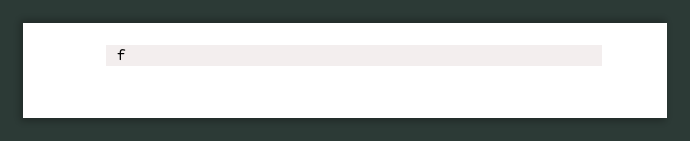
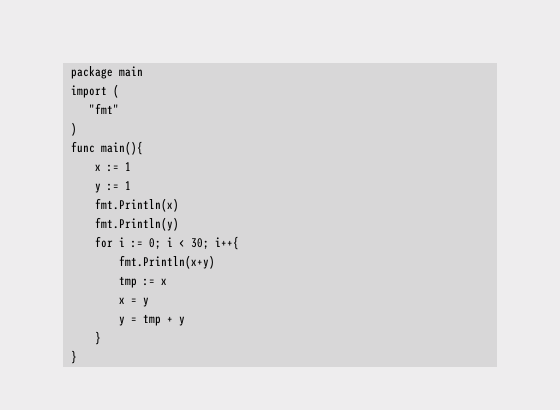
[115,49,126,61] f -> [70,66,143,79] [70,84,119,98] [88,103,119,114] [70,122,77,136] [70,141,143,155] [94,162,131,172] [94,181,131,193] [94,198,179,212] [94,217,179,231] [94,236,239,250] [118,255,215,269] [118,276,167,288] [118,297,149,307] [118,314,185,326] [94,331,101,345] [70,350,77,364] package main // import ( // "fmt" // ) // func main(){ // x := 1 // y := 1 // fmt.Println(x) // fmt.Println(y) // for i := 0; i < 30; i++{ // fmt.Println(x+y) // tmp := x // x = y // y = tmp + y // } // }

